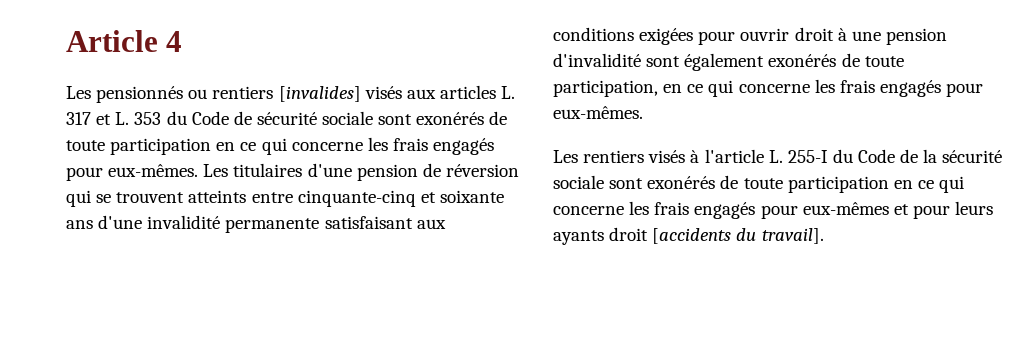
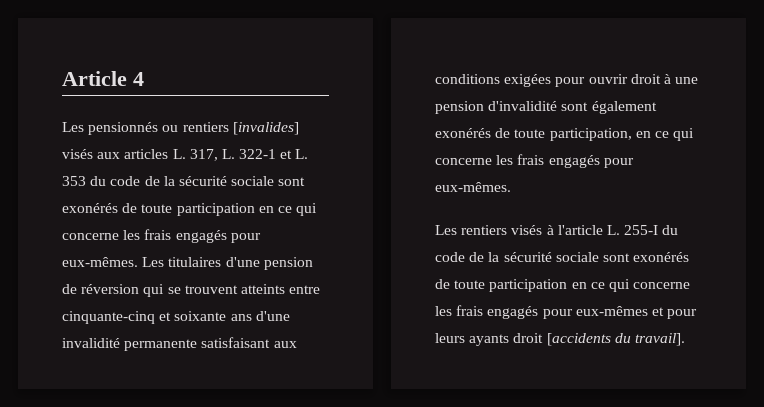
[66,112,91,125] 317 -> [189,149,277,161] 317, L. 322-1
[191,111,252,125] Code de -> [110,176,175,186] code de la
[858,149,896,163] Code -> [435,252,465,262] code

